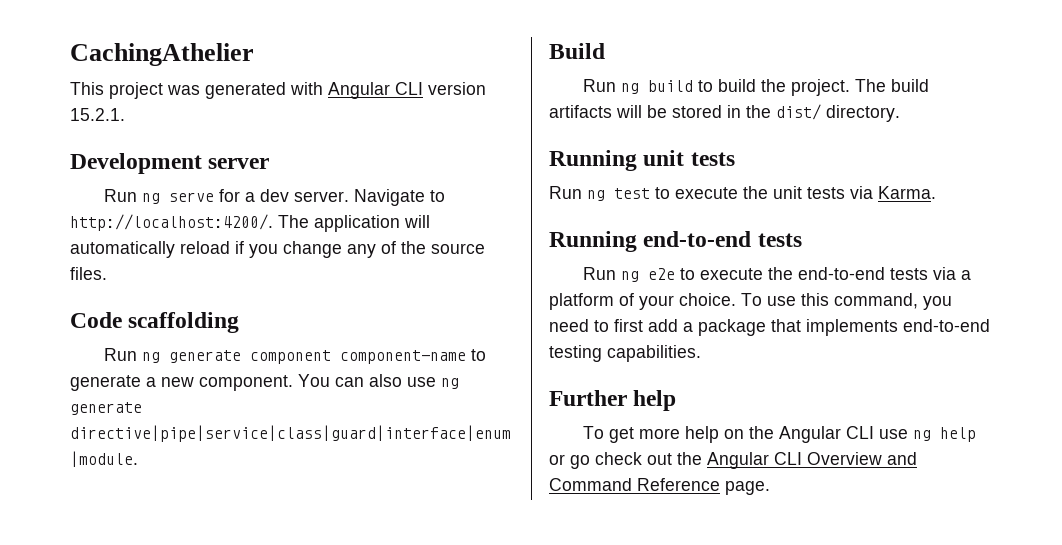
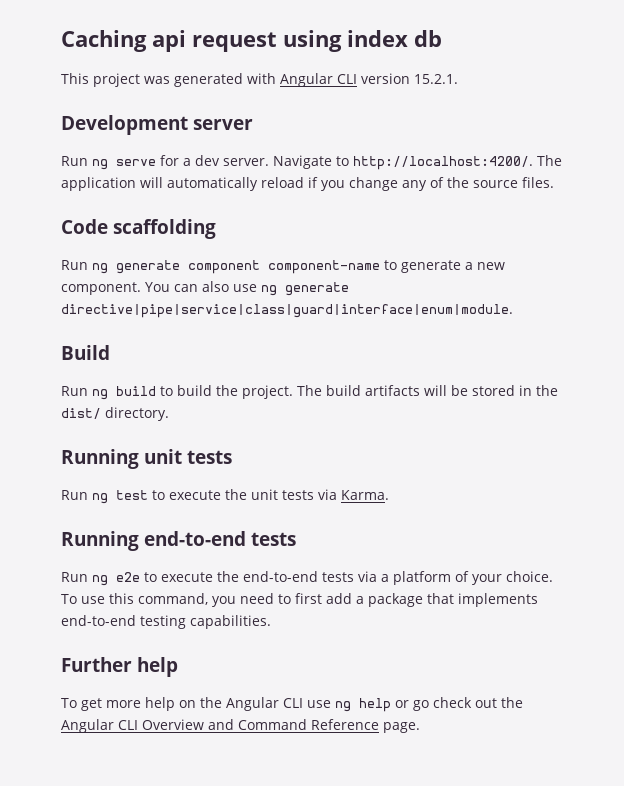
[70,43,254,66] CachingAthelier -> [61,30,442,52] Caching api request using index db

